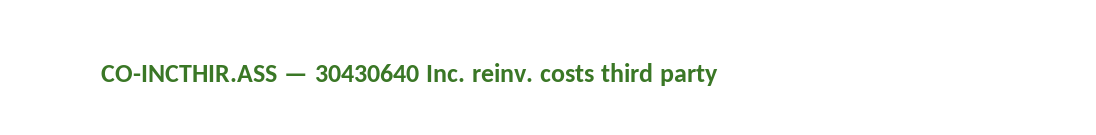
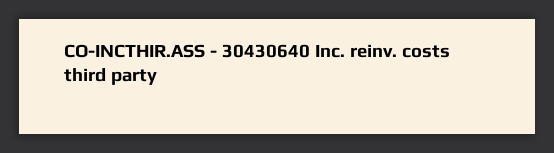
[284,73,309,82] — -> [209,50,217,57] -

